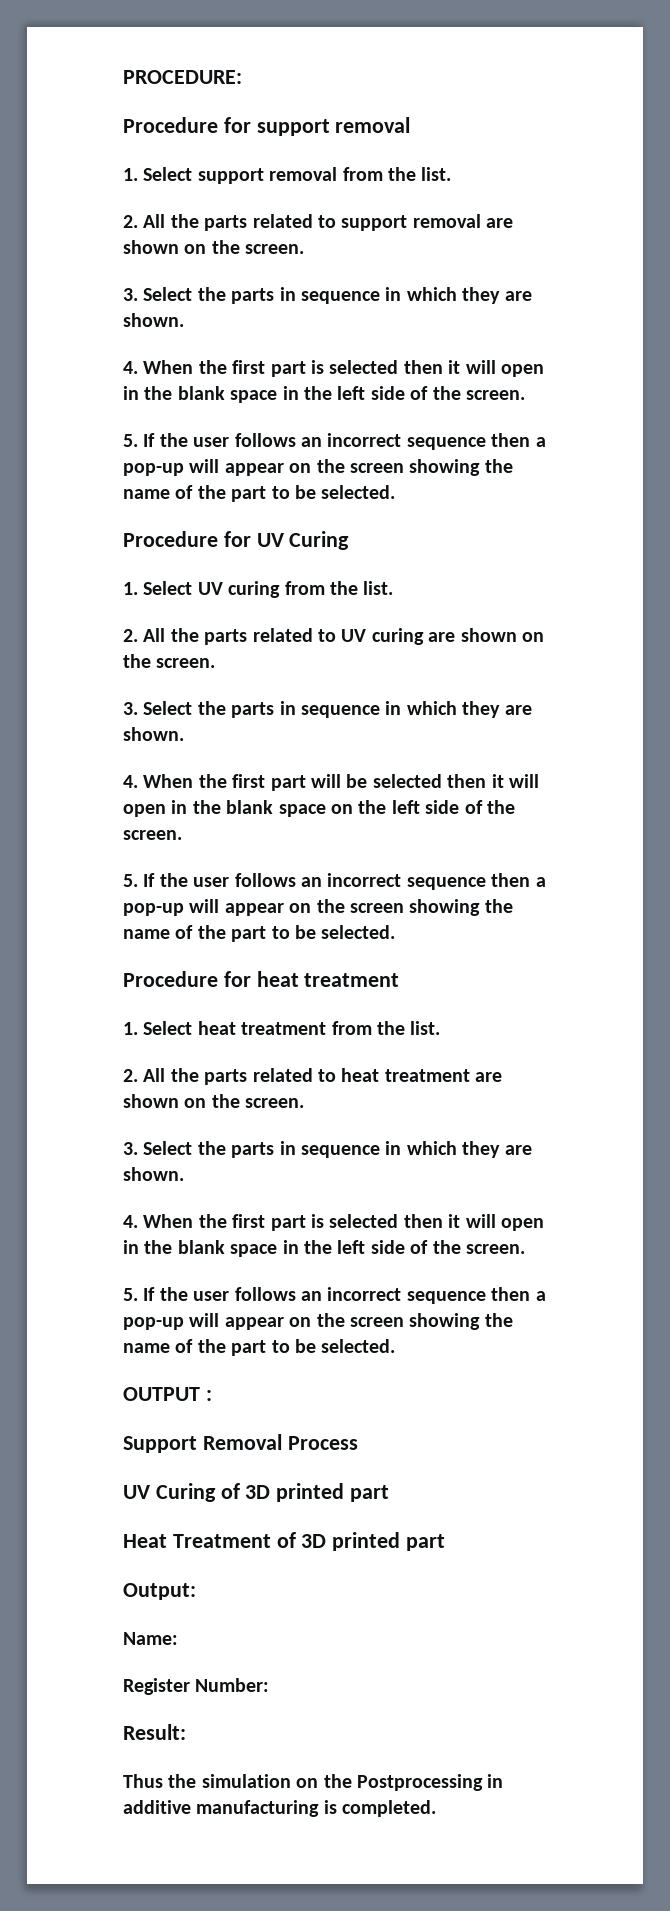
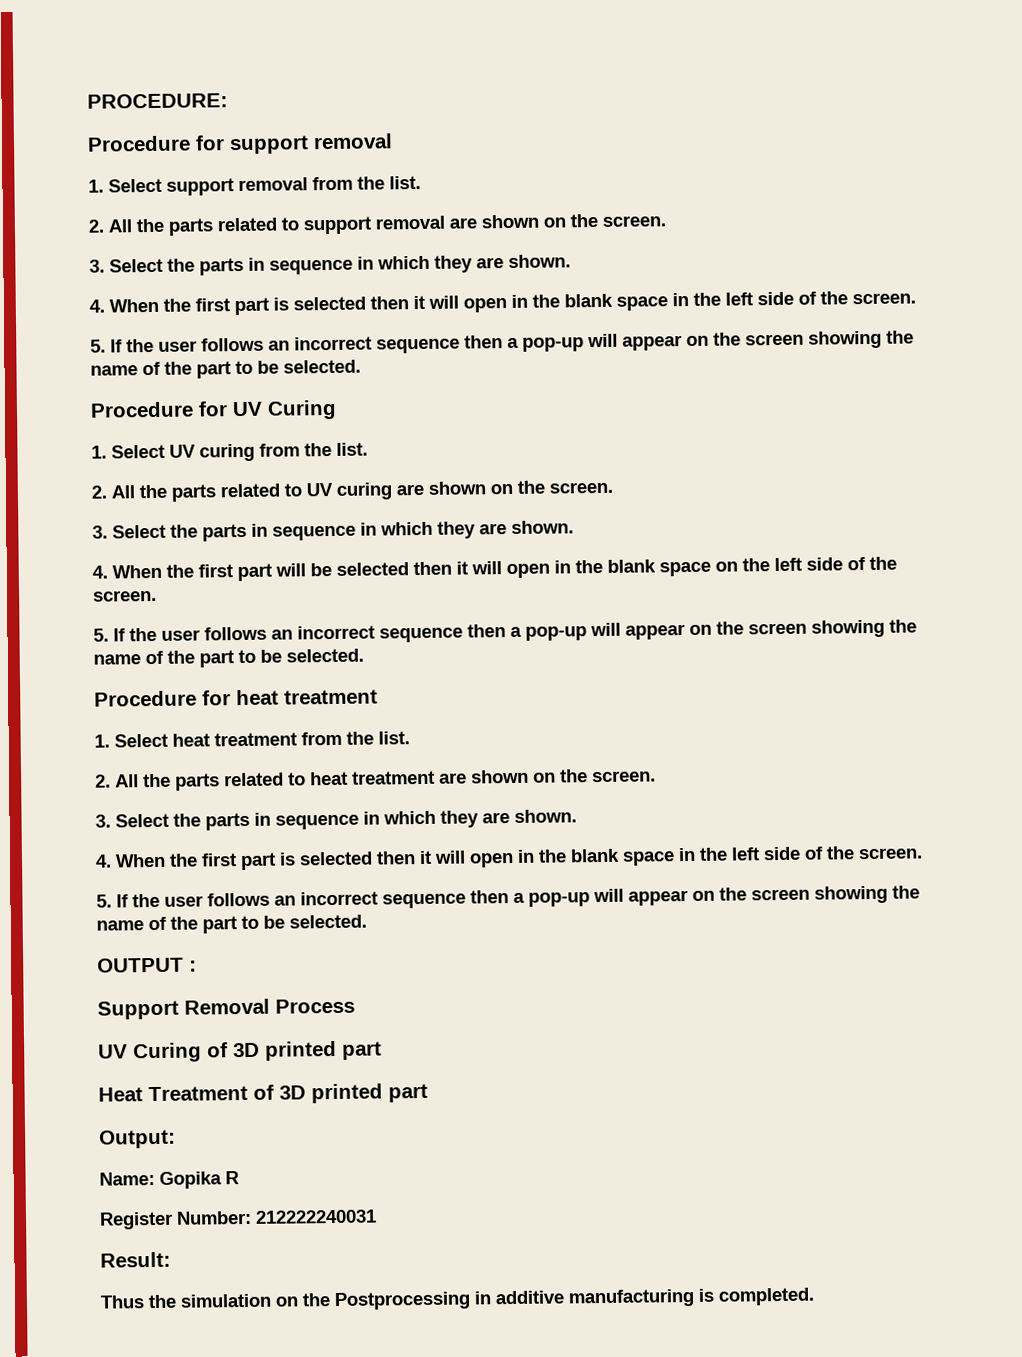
(178, 1638) none -> [159,1171,239,1189] Gopika R
(270, 1685) none -> [255,1209,377,1224] 212222240031

